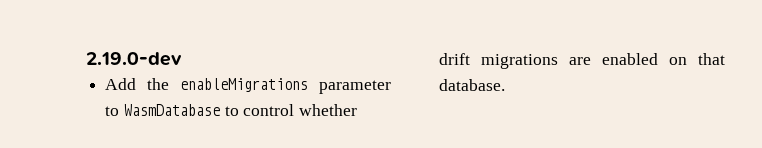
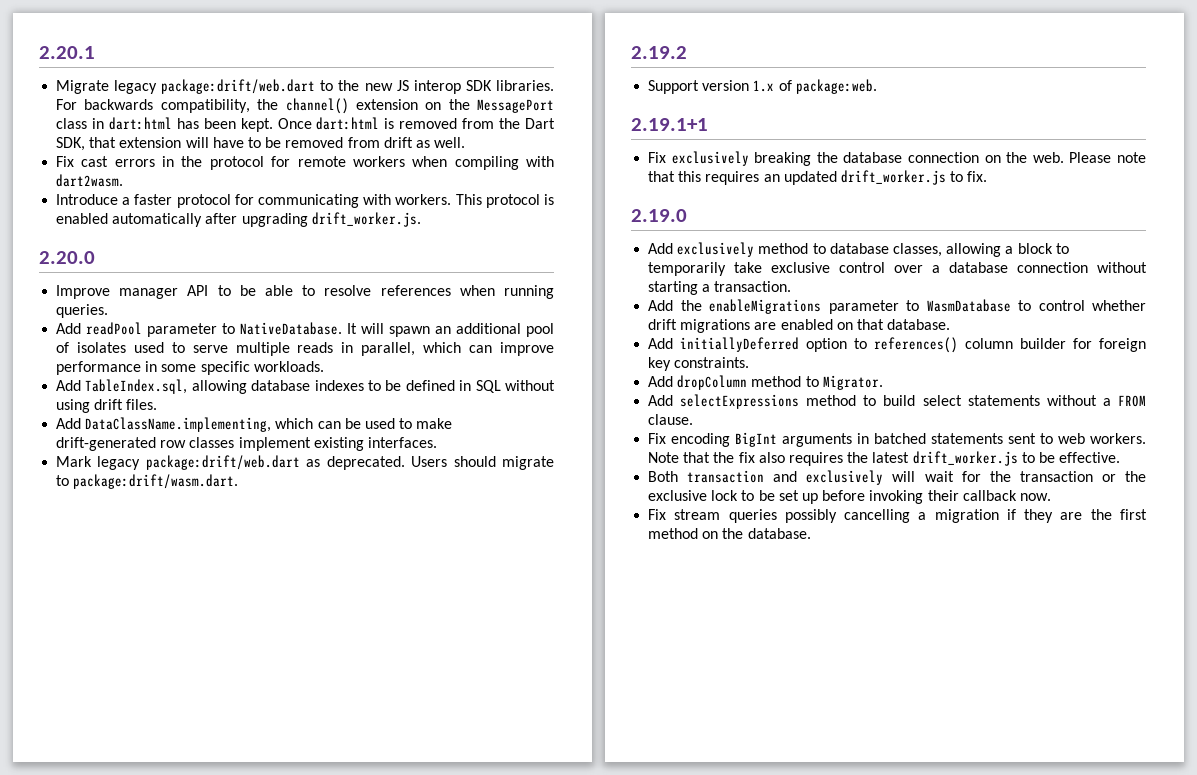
[86,52,182,66] 2.19.0-dev -> [39,46,95,59] [56,79,554,94] [56,98,554,114] [56,117,556,132] [56,137,466,151] [56,156,554,170] [56,174,124,187] [56,194,554,208] [56,212,421,227] [39,251,95,264] [56,285,554,299] [56,304,109,318] [56,322,554,337] [56,342,554,356] [56,361,324,375] [56,379,555,394] [56,399,158,413] [56,417,453,432] [56,437,437,451] [56,455,554,470] [56,474,239,489] [631,46,687,59] [648,79,877,94] [631,118,708,131] [648,151,1146,166] [648,170,988,185] [631,209,687,222] [648,242,1069,257] [648,262,1147,276] [648,281,792,295] 2.20.1 // Migrate legacy package:drift/web.dart to the new JS interop SDK libraries. For backwards compatibility, the channel() extension on the MessagePort class in dart:html has been kept. Once dart:html is removed from the Dart SDK, that extension will have to be removed from drift as well. // Fix cast errors in the protocol for remote workers when compiling with dart2wasm. // Introduce a faster protocol for communicating with workers. This protocol is enabled automatically after upgrading drift_worker.js. // 2.20.0 // Improve manager API to be able to resolve references when running queries. // Add readPool parameter to NativeDatabase. It will spawn an additional pool of isolates used to serve multiple reads in parallel, which can improve performance in some specific workloads. // Add TableIndex.sql, allowing database indexes to be defined in SQL without using drift files. // Add DataClassName.implementing, which can be used to make drift-generated row classes implement existing interfaces. // Mark legacy package:drift/web.dart as deprecated. Users should migrate to package:drift/wasm.dart. // 2.19.2 // Support version 1.x of package:web. // 2.19.1+1 // Fix exclusively breaking the database connection on the web. Please note that this requires an updated drift_worker.js to fix. // 2.19.0 // Add exclusively method to database classes, allowing a block to temporarily take exclusive control over a database connection without starting a transaction.
(506, 85) none -> [648,337,1146,353] [648,357,750,371] [648,375,883,390] [648,394,1146,409] [648,414,694,425] [648,432,1146,447] [648,451,1121,466] [648,470,1146,485] [648,490,1051,504] [648,509,1147,523] [648,528,811,539] // Add initiallyDeferred option to references() column builder for foreign key constraints. // Add dropColumn method to Migrator. // Add selectExpressions method to build select statements without a FROM clause. // Fix encoding BigInt arguments in batched statements sent to web workers. Note that the fix also requires the latest drift_worker.js to be effective. // Both transaction and exclusively will wait for the transaction or the exclusive lock to be set up before invoking their callback now. // Fix stream queries possibly cancelling a migration if they are the first method on the database.

